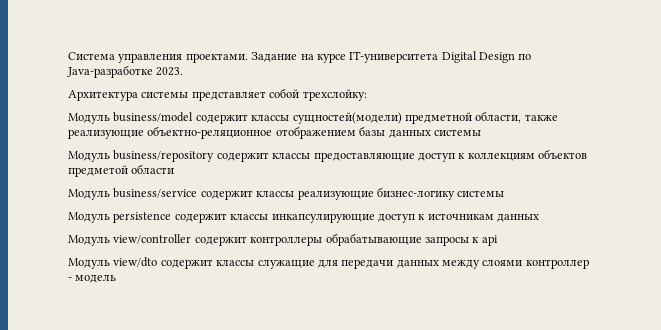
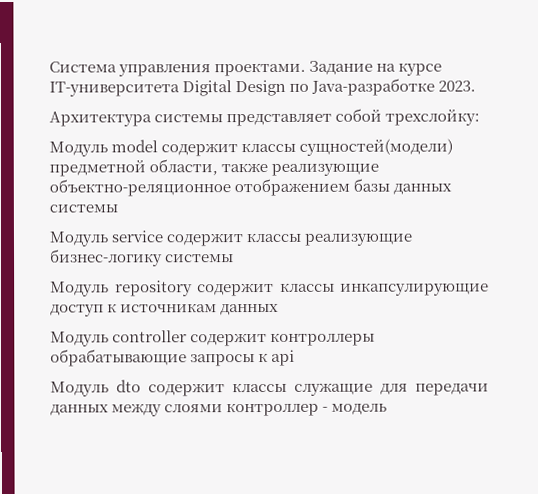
[113,112,194,122] business/model -> [111,139,159,153] model
[113,149,587,162] [68,164,175,177] [68,188,198,200] business/repository содержит классы предоставляющие доступ к коллекциям объектов предметой области // Модуль business/service -> [111,230,164,243] service
[113,212,172,223] persistence -> [114,280,193,297] repository
[113,234,192,244] view/controller -> [112,330,188,343] controller
[113,257,158,267] view/dto -> [116,379,141,393] dto

